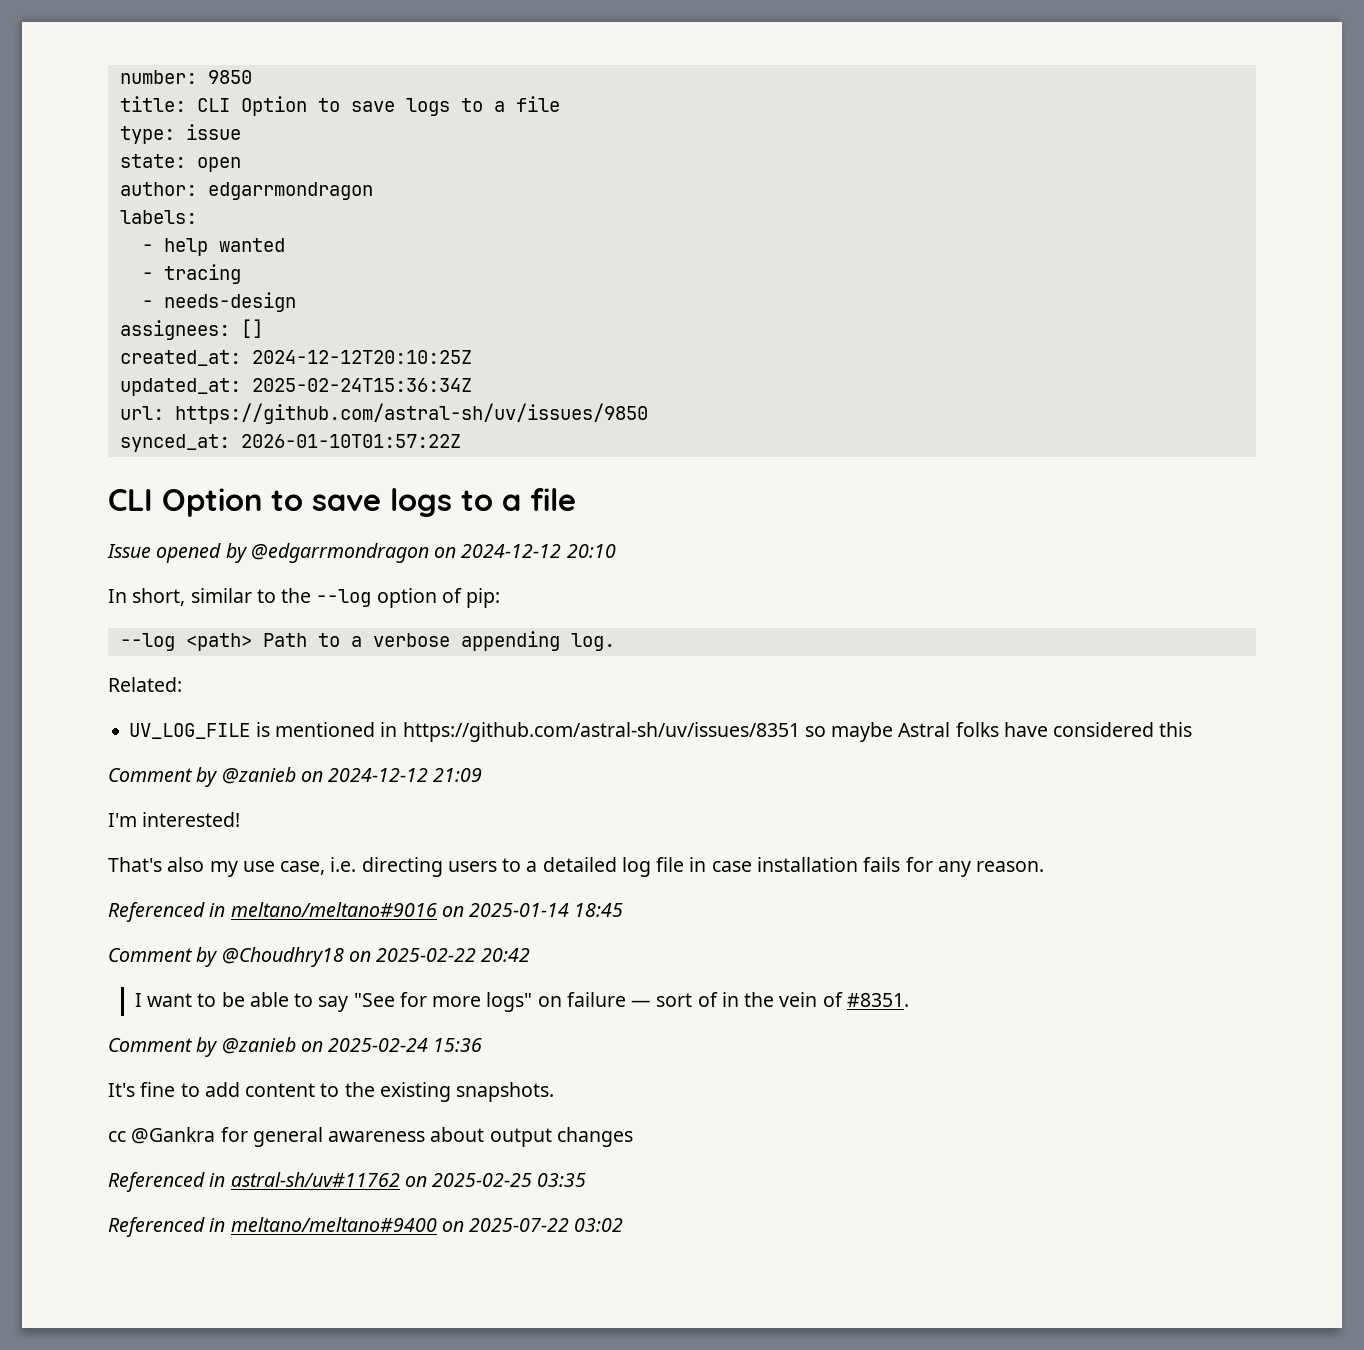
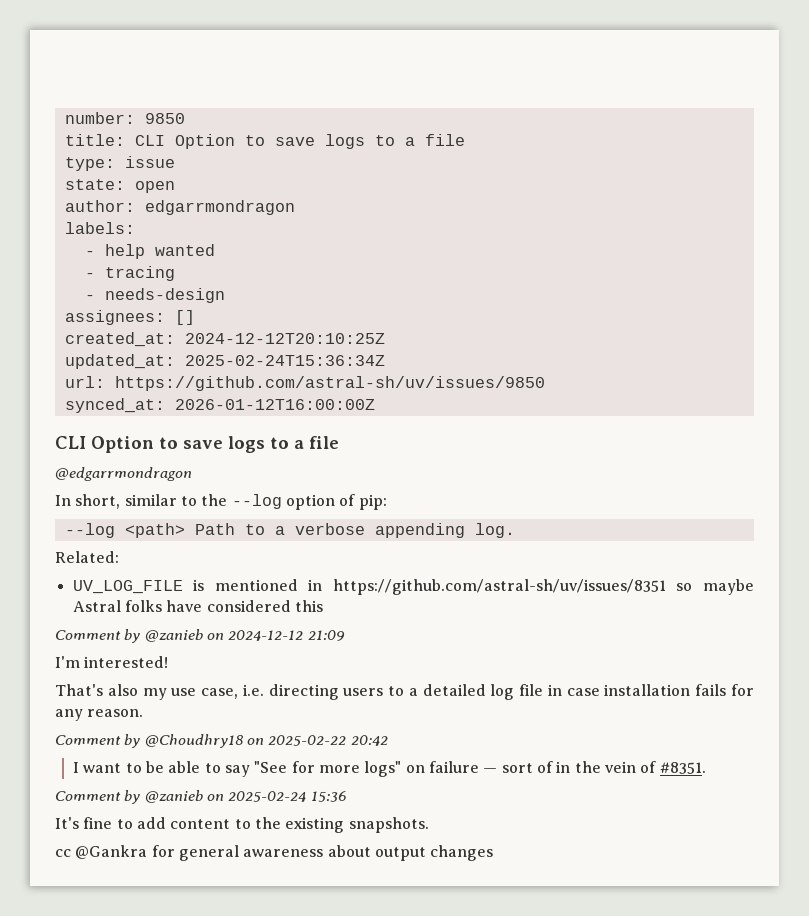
[240,434,461,448] [108,488,576,517] [107,543,616,563] 2026-01-10T01:57:22Z // CLI Option to save logs to a file // Issue opened by @edgarrmondragon on 2024-12-12 20:10 -> [174,399,375,410] [55,436,339,453] [55,467,192,481] 2026-01-12T16:00:00Z // CLI Option to save logs to a file // @edgarrmondragon
[108,902,624,922] // Referenced in meltano/meltano#9016 on 2025-01-14 18:45 -> (144, 713) none
[108,1172,587,1192] [108,1217,624,1237] // Referenced in astral-sh/uv#11762 on 2025-02-25 03:35 // Referenced in meltano/meltano#9400 on 2025-07-22 03:02 -> (494, 853) none

